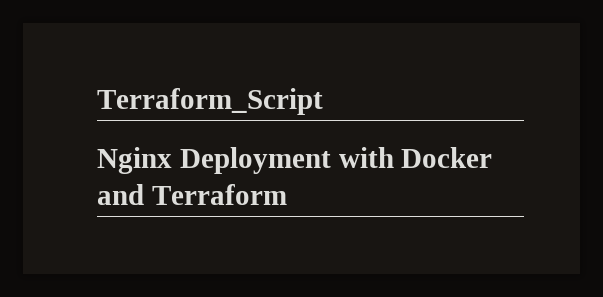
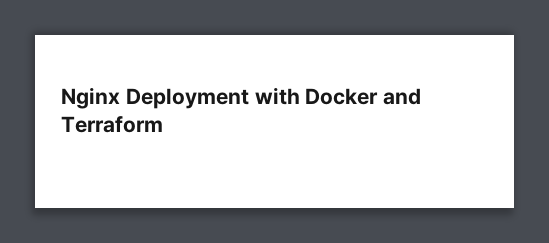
[97,88,323,115] Terraform_Script // -> (61, 98) none

